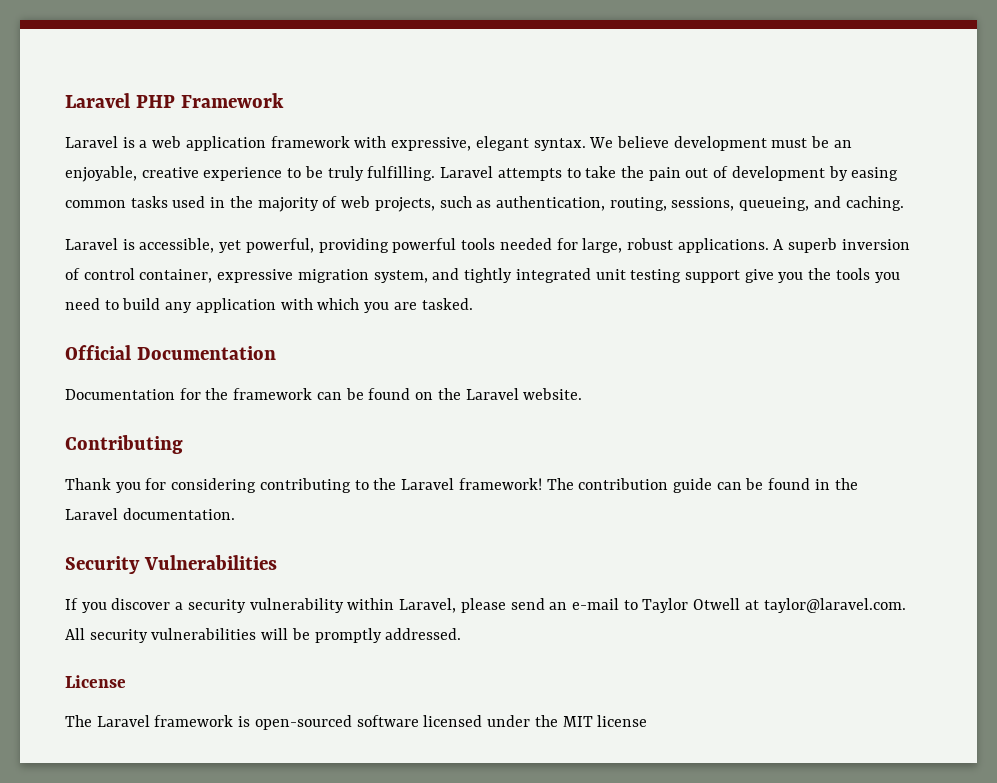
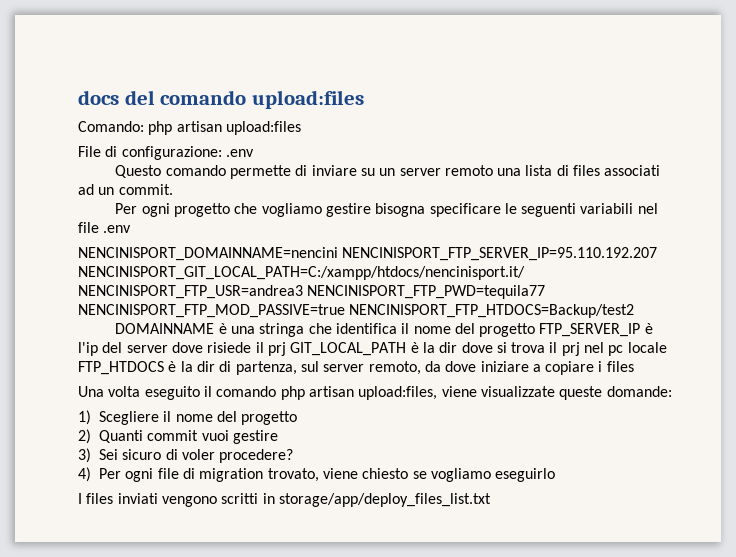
[65,93,284,108] [65,136,852,151] [65,166,899,182] [65,196,904,212] [65,238,910,253] [65,268,900,283] [65,298,473,313] [65,345,276,360] [65,388,583,400] [65,435,183,454] [65,478,858,493] [65,508,235,520] [65,555,277,574] [65,598,906,613] [65,628,462,643] [65,675,126,688] [65,715,648,730] Laravel PHP Framework // Laravel is a web application framework with expressive, elegant syntax. We believe development must be an enjoyable, creative experience to be truly fulfilling. Laravel attempts to take the pain out of development by easing common tasks used in the majority of web projects, such as authentication, routing, sessions, queueing, and caching. // Laravel is accessible, yet powerful, providing powerful tools needed for large, robust applications. A superb inversion of control container, expressive migration system, and tightly integrated unit testing support give you the tools you need to build any application with which you are tasked. // Official Documentation // Documentation for the framework can be found on the Laravel website. // Contributing // Thank you for considering contributing to the Laravel framework! The contribution guide can be found in the Laravel documentation. // Security Vulnerabilities // If you discover a security vulnerability within Laravel, please send an e-mail to Taylor Otwell at taylor@laravel.com. All security vulnerabilities will be promptly addressed. // License // The Laravel framework is open-sourced software licensed under the MIT license -> [78,90,364,109] [78,121,301,135] [78,146,254,160] [115,165,661,179] [78,184,173,195] [115,203,658,217] [78,222,132,233] [78,247,658,261] [78,266,525,280] [78,285,546,299] [78,304,635,318] [115,323,653,337] [78,342,667,356] [78,361,634,375] [78,386,672,400] [78,410,298,425] [78,429,278,444] [78,448,294,463] [78,467,556,482] [78,493,491,507] docs del comando upload:files // Comando: php artisan upload:files // File di configurazione: .env // Questo comando permette di inviare su un server remoto una lista di files associati ad un commit. // Per ogni progetto che vogliamo gestire bisogna specificare le seguenti variabili nel file .env // NENCINISPORT_DOMAINNAME=nencini NENCINISPORT_FTP_SERVER_IP=95.110.192.207 NENCINISPORT_GIT_LOCAL_PATH=C:/xampp/htdocs/nencinisport.it/ NENCINISPORT_FTP_USR=andrea3 NENCINISPORT_FTP_PWD=tequila77 NENCINISPORT_FTP_MOD_PASSIVE=true NENCINISPORT_FTP_HTDOCS=Backup/test2 // DOMAINNAME è una stringa che identifica il nome del progetto FTP_SERVER_IP è l'ip del server dove risiede il prj GIT_LOCAL_PATH è la dir dove si trova il prj nel pc locale FTP_HTDOCS è la dir di partenza, sul server remoto, da dove iniziare a copiare i files // Una volta eseguito il comando php artisan upload:files, viene visualizzate queste domande: // 1) Scegliere il nome del progetto // 2) Quanti commit vuoi gestire // 3) Sei sicuro di voler procedere? // 4) Per ogni file di migration trovato, viene chiesto se vogliamo eseguirlo // I files inviati vengono scritti in storage/app/deploy_files_list.txt

